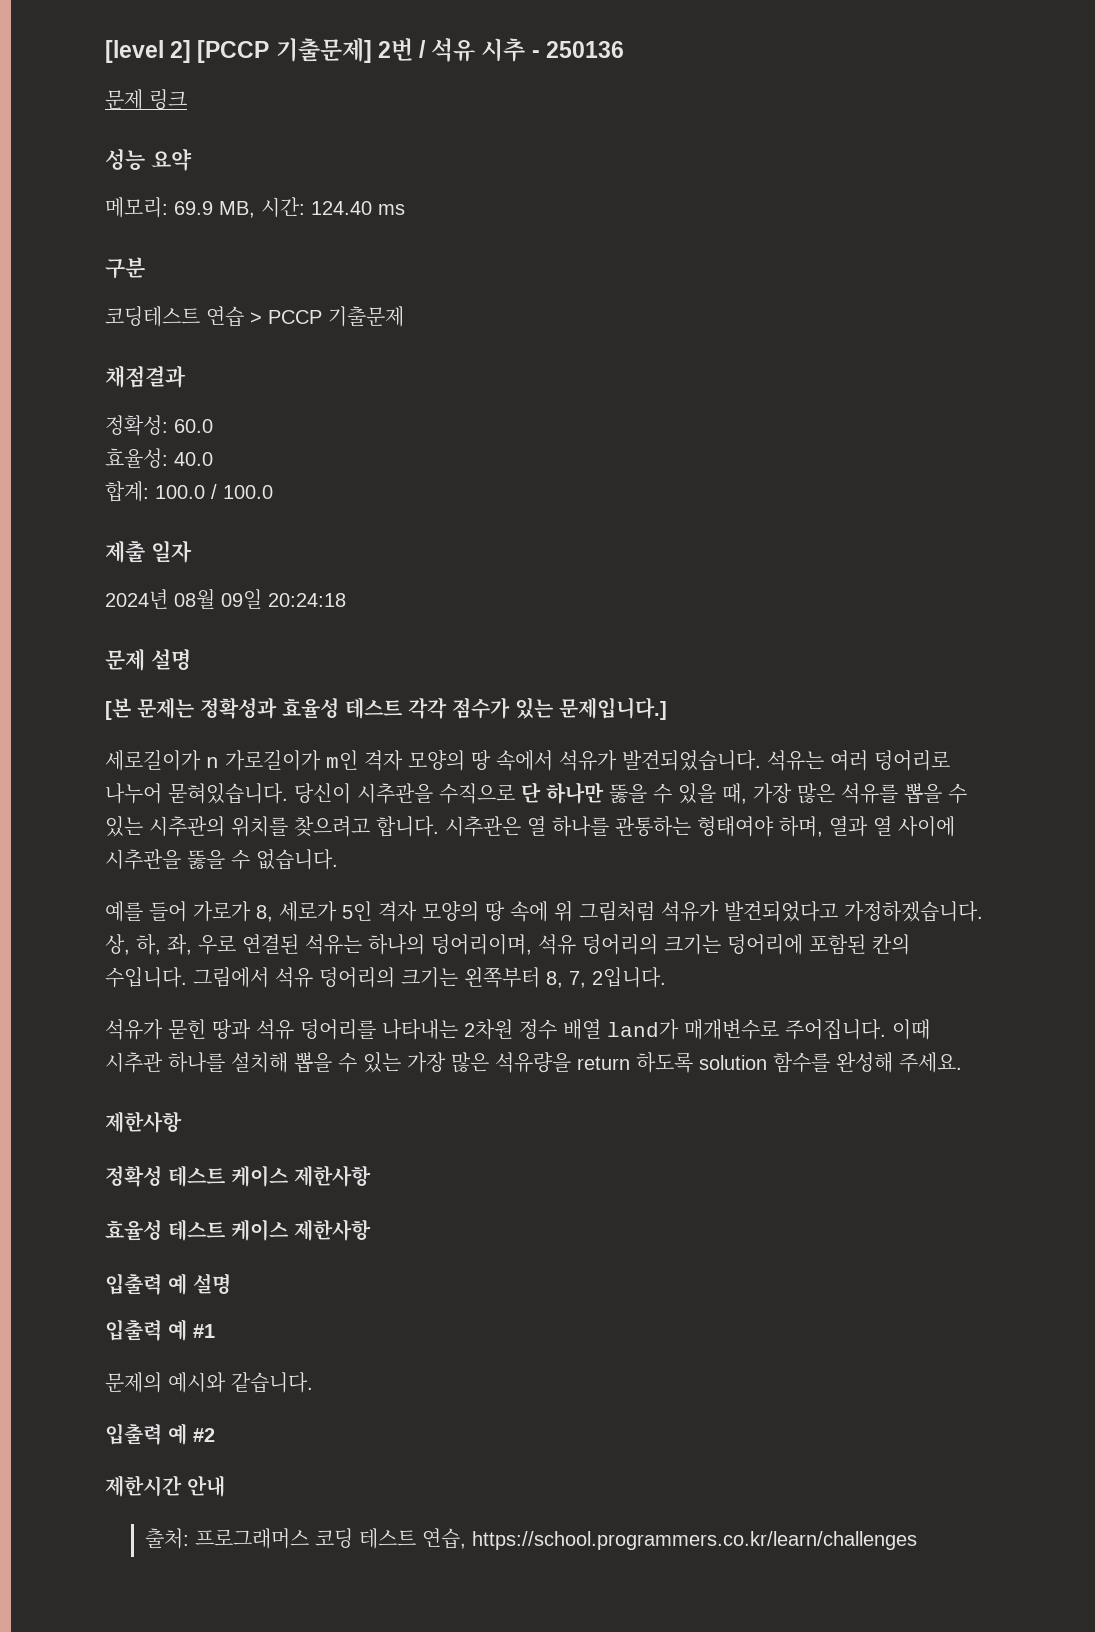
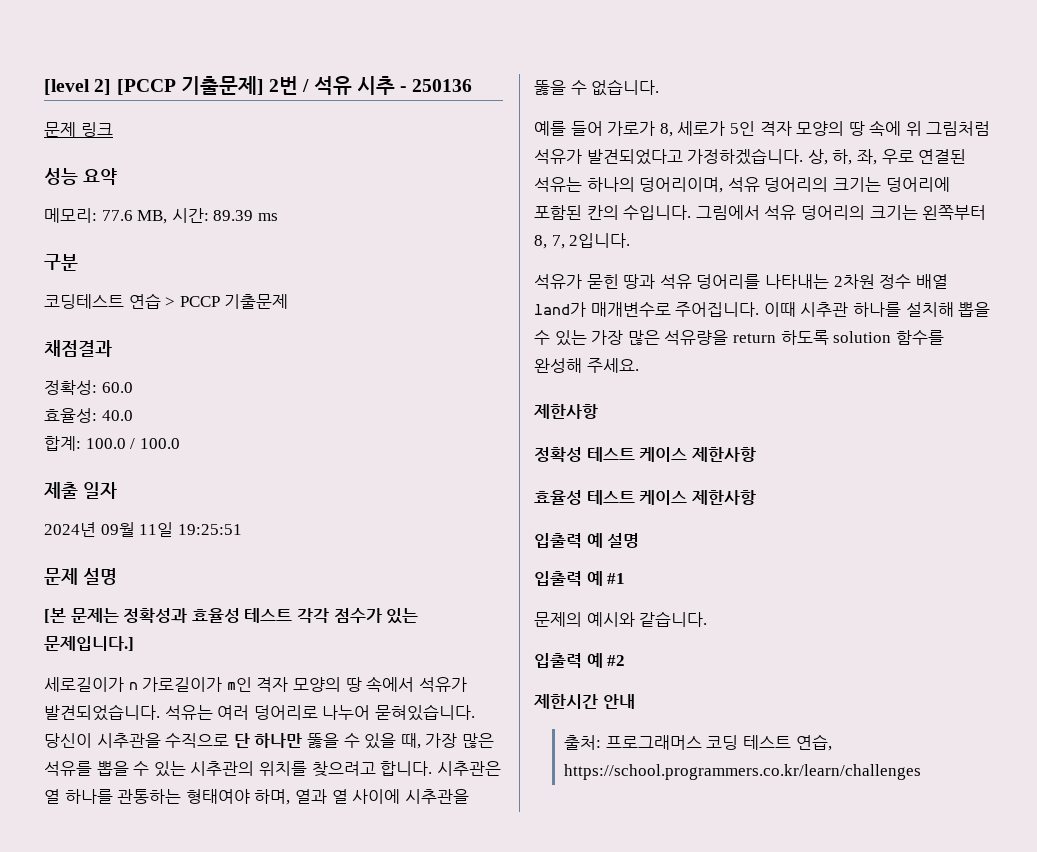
[174,201,213,215] 69.9 -> [101,210,133,221] 77.6
[311,201,372,215] 124.40 -> [213,210,254,221] 89.39
[174,588,346,609] 08월 09일 20:24:18 -> [100,522,242,537] 09월 11일 19:25:51

